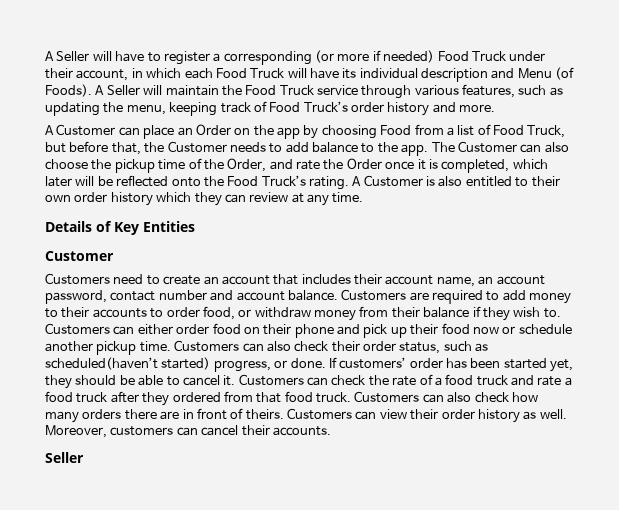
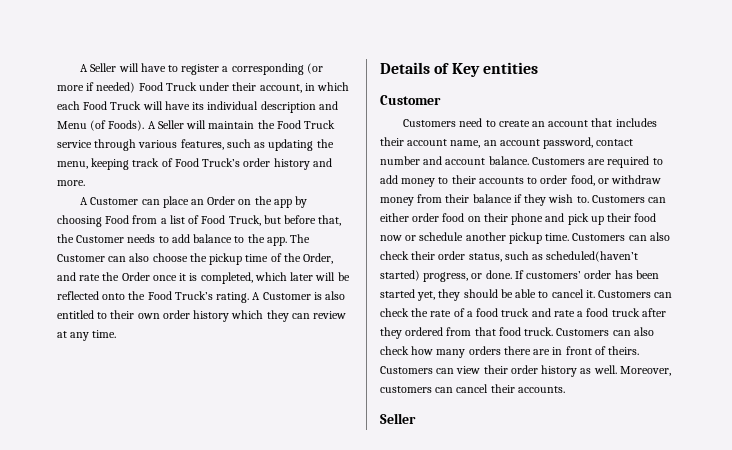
[143,221,195,232] Entities -> [482,62,538,74] entities

